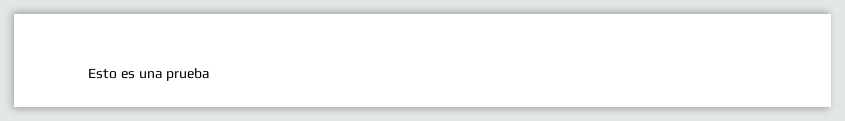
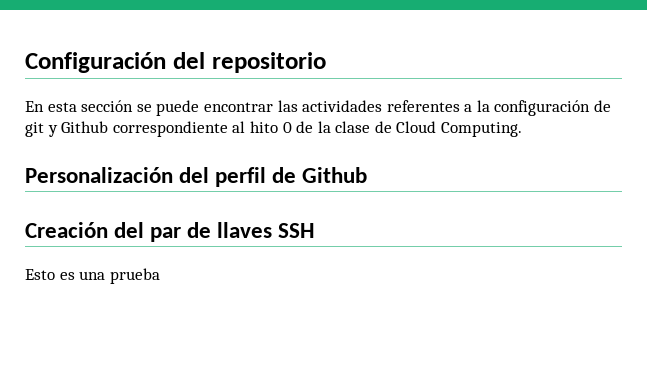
(88, 73) none -> [25,52,326,73] [25,100,612,116] [25,121,523,137] [25,167,368,187] [25,222,316,242] Configuración del repositorio // En esta sección se puede encontrar las actividades referentes a la configuración de git y Github correspondiente al hito 0 de la clase de Cloud Computing. // Personalización del perfil de Github // Creación del par de llaves SSH //

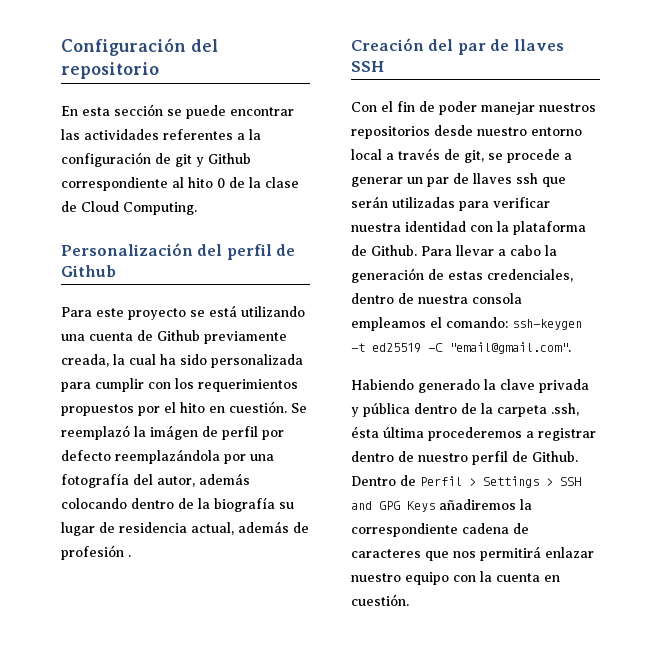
(368, 175) none -> [61,305,305,320] [61,330,287,344] [61,354,303,368] [61,378,298,392] [61,401,307,416] [61,425,284,440] [61,449,274,464] [61,473,250,488] [61,497,294,512] [61,521,309,536] [61,545,131,560] // Para este proyecto se está utilizando una cuenta de Github previamente creada, la cual ha sido personalizada para cumplir con los requerimientos propuestos por el hito en cuestión. Se reemplazó la imágen de perfil por defecto reemplazándola por una fotografía del autor, además colocando dentro de la biografía su lugar de residencia actual, además de profesión .
[25,268,160,284] Esto es una prueba -> [351,101,596,115] [351,125,582,139] [351,148,572,163] [351,173,566,187] [351,196,550,211] [351,221,586,235] [351,245,557,256] [351,268,573,283] [351,293,522,304] [351,317,582,331] [351,342,571,354] [351,379,589,393] [351,403,579,417] [351,426,596,441] [351,451,578,465] [351,475,581,488] [351,499,532,512] [351,523,529,537] [351,546,594,561] [351,571,560,585] [351,594,409,606] Con el fin de poder manejar nuestros repositorios desde nuestro entorno local a través de git, se procede a generar un par de llaves ssh que serán utilizadas para verificar nuestra identidad con la plataforma de Github. Para llevar a cabo la generación de estas credenciales, dentro de nuestra consola empleamos el comando: ssh-keygen -t ed25519 -C "email@gmail.com". // Habiendo generado la clave privada y pública dentro de la carpeta .ssh, ésta última procederemos a registrar dentro de nuestro perfil de Github. Dentro de Perfil > Settings > SSH and GPG Keys añadiremos la correspondiente cadena de caracteres que nos permitirá enlazar nuestro equipo con la cuenta en cuestión.

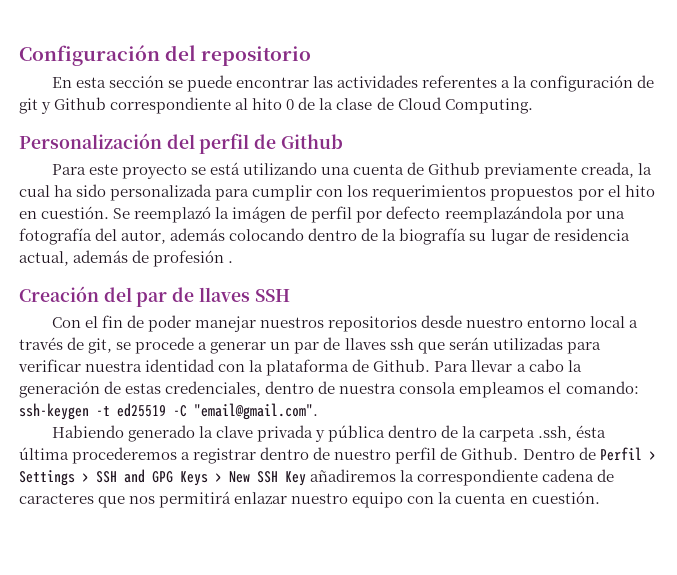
(435, 506) none -> [215,471,306,486] > New SSH Key

